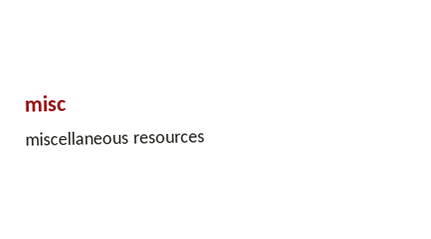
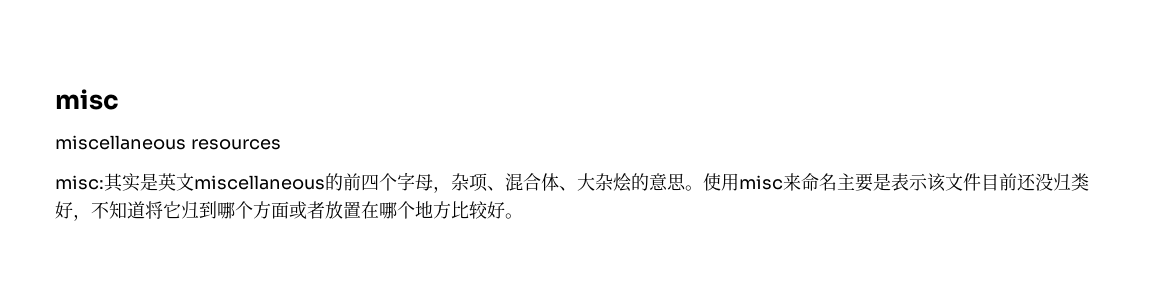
(205, 138) none -> [55,172,1089,193] [55,201,523,221] // misc:其实是英文miscellaneous的前四个字母，杂项、混合体、大杂烩的意思。使用misc来命名主要是表示该文件目前还没归类好，不知道将它归到哪个方面或者放置在哪个地方比较好。

